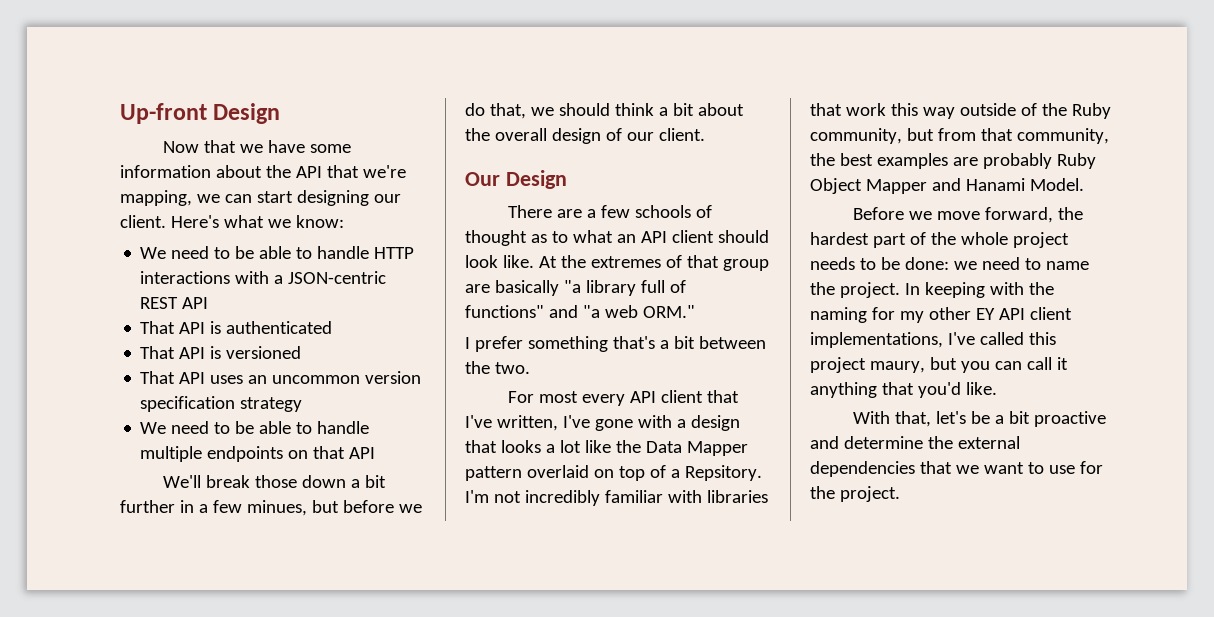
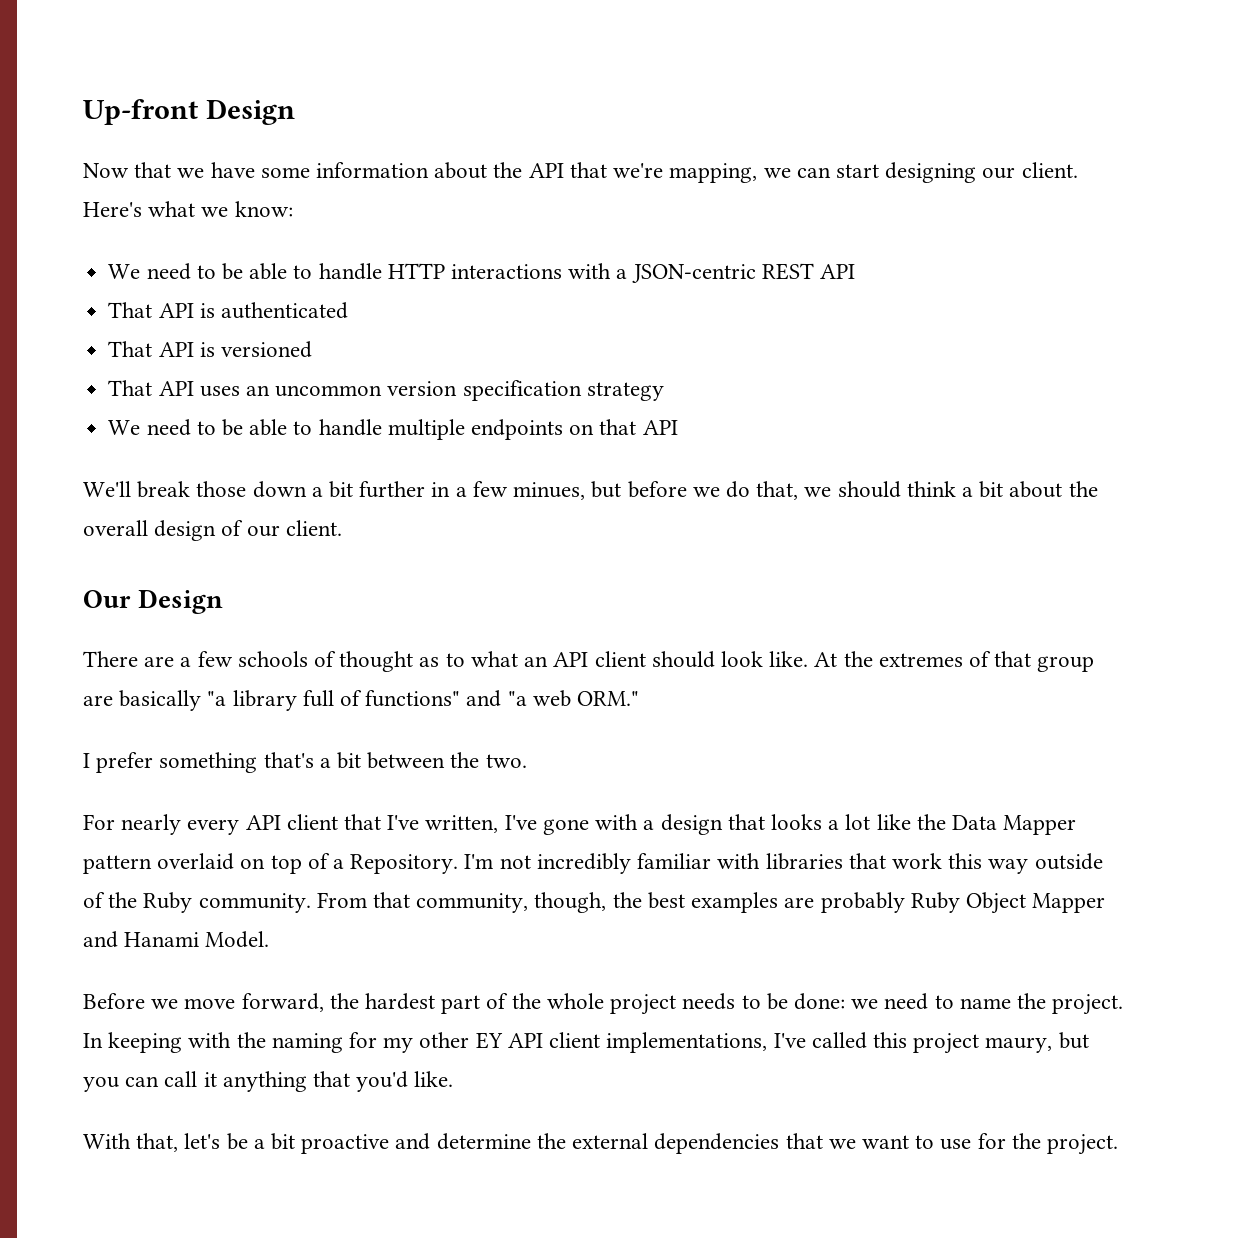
[539,391,579,403] most -> [121,814,182,835] nearly
[684,465,762,481] Repsitory. -> [350,854,459,874] Repository.
[810,128,976,144] community, but from -> [198,892,367,913] community. From
(1109, 136) none -> [534,892,607,913] though,

